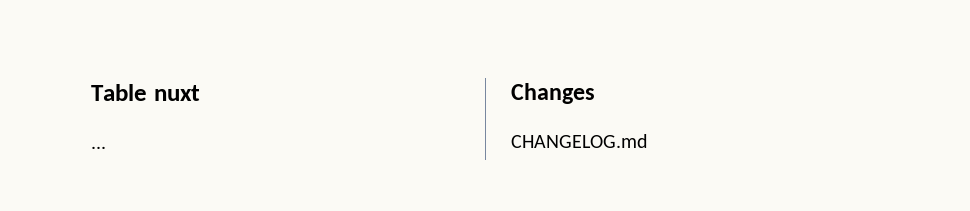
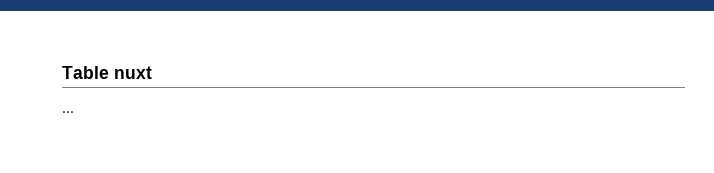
[511,83,595,104] [511,134,648,148] // Changes // CHANGELOG.md -> (74, 112) none

